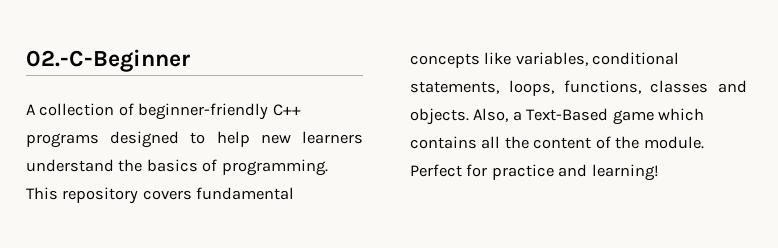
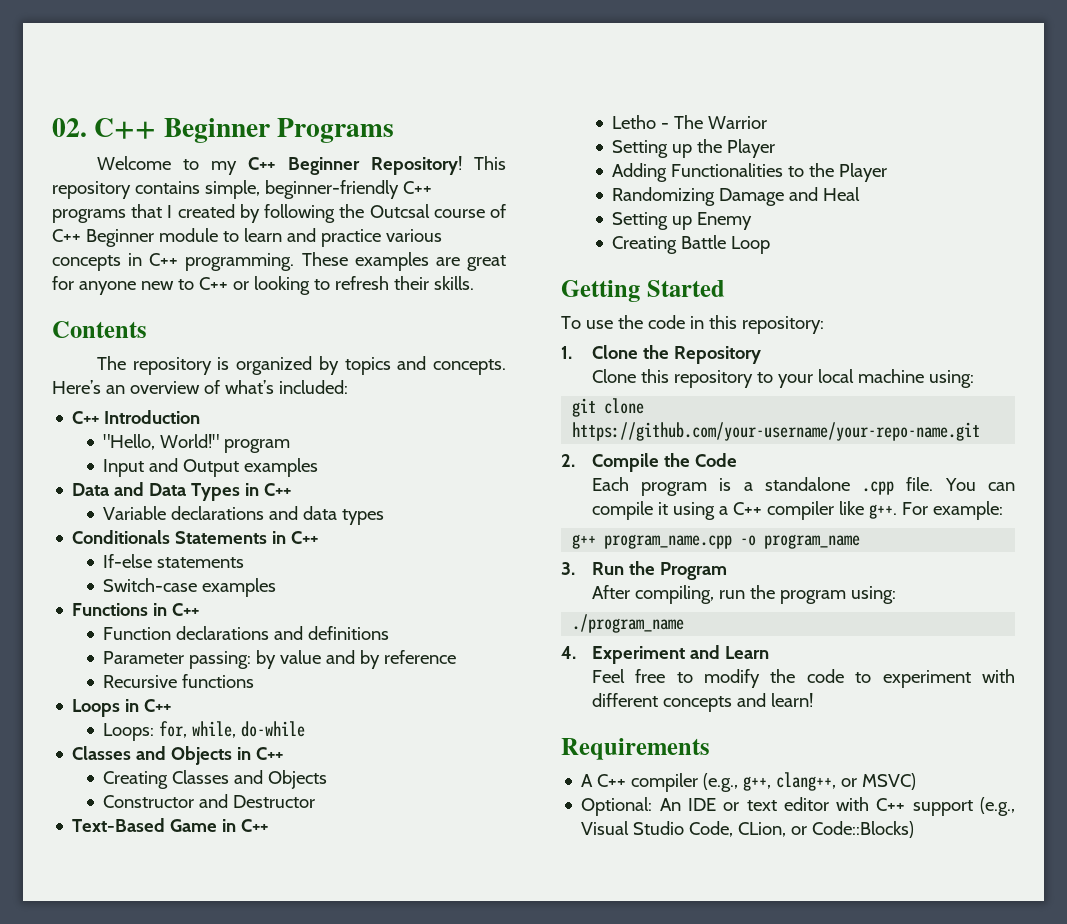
[26,49,190,72] [26,103,301,120] [26,131,364,148] [26,159,328,176] [26,187,295,204] [410,52,680,68] [410,80,747,96] [410,108,705,125] [410,136,704,149] [410,164,659,181] 02.-C-Beginner // A collection of beginner-friendly C++ programs designed to help new learners understand the basics of programming. This repository covers fundamental concepts like variables, conditional statements, loops, functions, classes and objects. Also, a Text-Based game which contains all the content of the module. Perfect for practice and learning! -> [52,118,395,143] [96,156,506,175] [52,180,432,199] [52,204,507,223] [52,228,442,247] [52,252,506,271] [52,276,474,295] [52,321,147,338] [96,356,506,375] [52,380,348,394] [72,410,201,424] [103,434,291,453] [103,458,319,477] [72,482,292,501] [103,506,385,525] [72,530,319,544] [103,554,245,568] [103,578,277,597] [72,603,200,616] [103,626,390,640] [103,650,457,669] [103,674,255,688] [72,699,172,717] [103,721,306,741] [72,746,284,765] [103,770,328,789] [103,794,316,808] [72,818,269,832] [612,115,768,129] [612,139,776,158] [612,163,888,182] [612,187,861,206] [612,212,753,230] [612,235,771,254] [561,280,725,302] [561,315,824,334] [561,345,761,364] [591,369,974,388] [572,398,645,417] [572,422,981,441] [561,453,737,472] [591,477,1015,496] [591,501,1003,520] [572,534,861,549] [561,561,727,580] [591,585,896,604] [572,614,685,633] [561,645,769,664] [591,669,1016,688] [591,693,813,712] [561,738,710,760] [581,772,917,792] [581,797,1015,816] [581,821,915,838] 02. C++ Beginner Programs // Welcome to my C++ Beginner Repository! This repository contains simple, beginner-friendly C++ programs that I created by following the Outcsal course of C++ Beginner module to learn and practice various concepts in C++ programming. These examples are great for anyone new to C++ or looking to refresh their skills. // Contents // The repository is organized by topics and concepts. Here’s an overview of what’s included: // C++ Introduction // "Hello, World!" program // Input and Output examples // Data and Data Types in C++ // Variable declarations and data types // Conditionals Statements in C++ // If-else statements // Switch-case examples // Functions in C++ // Function declarations and definitions // Parameter passing: by value and by reference // Recursive functions // Loops in C++ // Loops: for, while, do-while // Classes and Objects in C++ // Creating Classes and Objects // Constructor and Destructor // Text-Based Game in C++ // Letho - The Warrior // Setting up the Player // Adding Functionalities to the Player // Randomizing Damage and Heal // Setting up Enemy // Creating Battle Loop // Getting Started // To use the code in this repository: // 1. Clone the Repository // Clone this repository to your local machine using: // git clone https://github.com/your-username/your-repo-name.git // 2. Compile the Code // Each program is a standalone .cpp file. You can compile it using a C++ compiler like g++. For example: // g++ program_name.cpp -o program_name // 3. Run the Program // After compiling, run the program using: // ./program_name // 4. Experiment and Learn // Feel free to modify the code to experiment with different concepts and learn! // Requirements // A C++ compiler (e.g., g++, clang++, or MSVC) // Optional: An IDE or text editor with C++ support (e.g., Visual Studio Code, CLion, or Code::Blocks)

